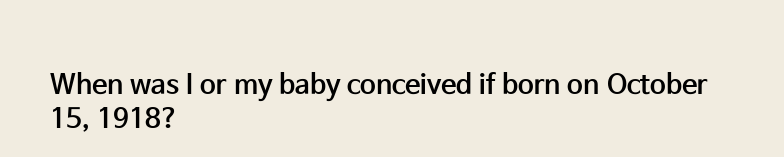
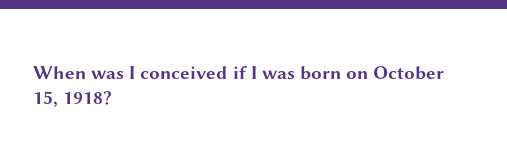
[200,72,497,102] or my baby conceived if -> [140,66,295,79] conceived if I was

